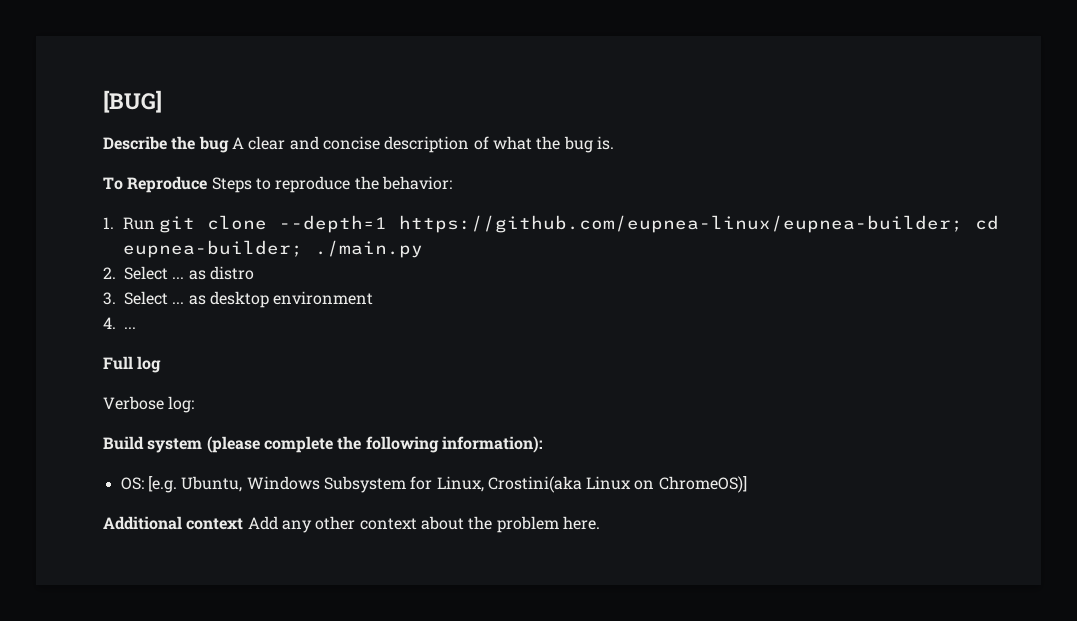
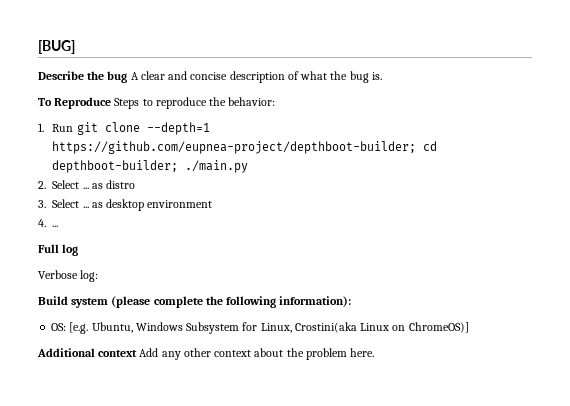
[399,215,1000,233] [122,240,303,258] https://github.com/eupnea-linux/eupnea-builder; cd eupnea-builder; -> [52,141,438,154] [52,160,179,173] https://github.com/eupnea-project/depthboot-builder; cd depthboot-builder;

